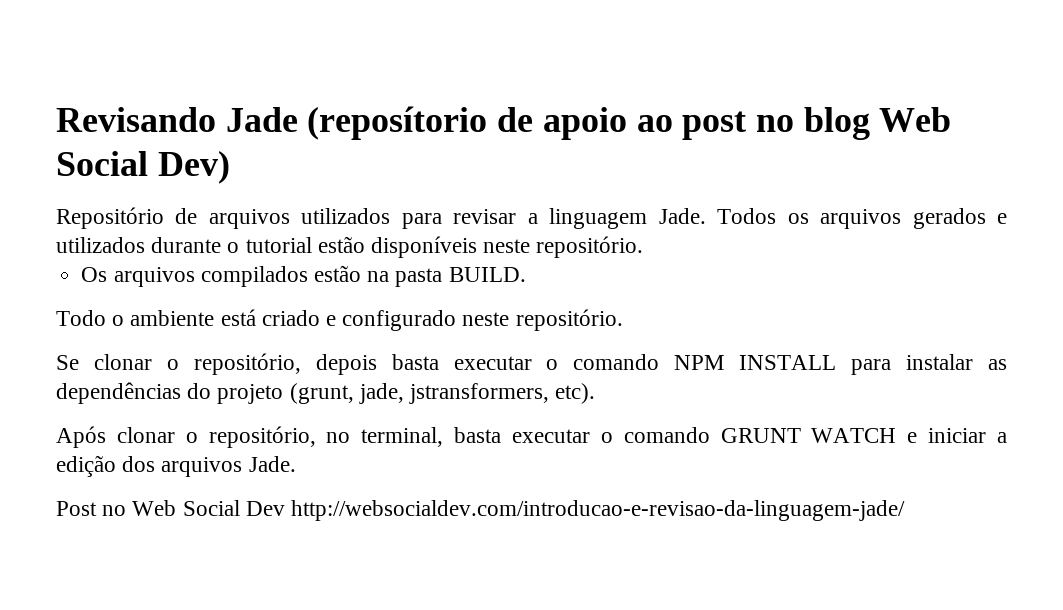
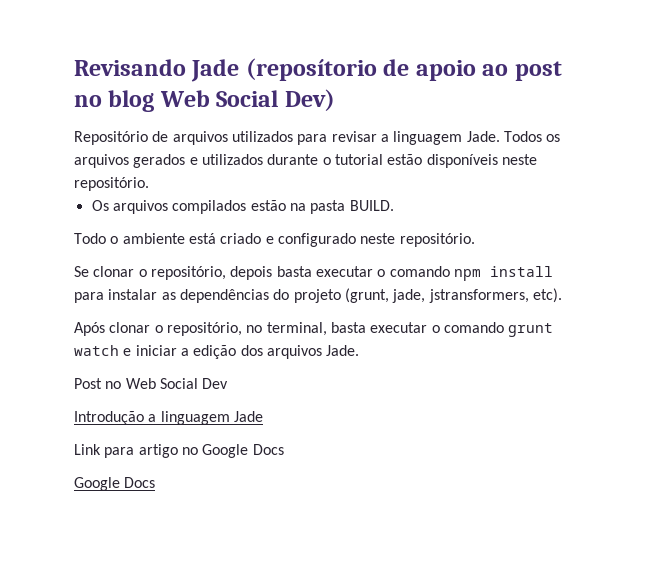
[674,355,837,370] NPM INSTALL -> [453,266,553,281] npm install
[720,428,897,443] GRUNT WATCH -> [508,323,554,337] [74,345,119,356] grunt watch
[291,500,906,521] http://websocialdev.com/introducao-e-revisao-da-linguagem-jade/ -> [74,411,263,425] [74,444,284,458] [74,477,156,491] // Introdução a linguagem Jade // Link para artigo no Google Docs // Google Docs

